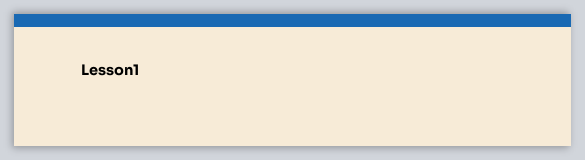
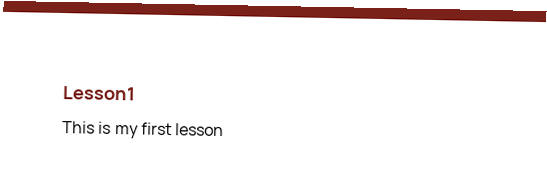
(139, 70) none -> [62,121,225,139] // This is my first lesson

